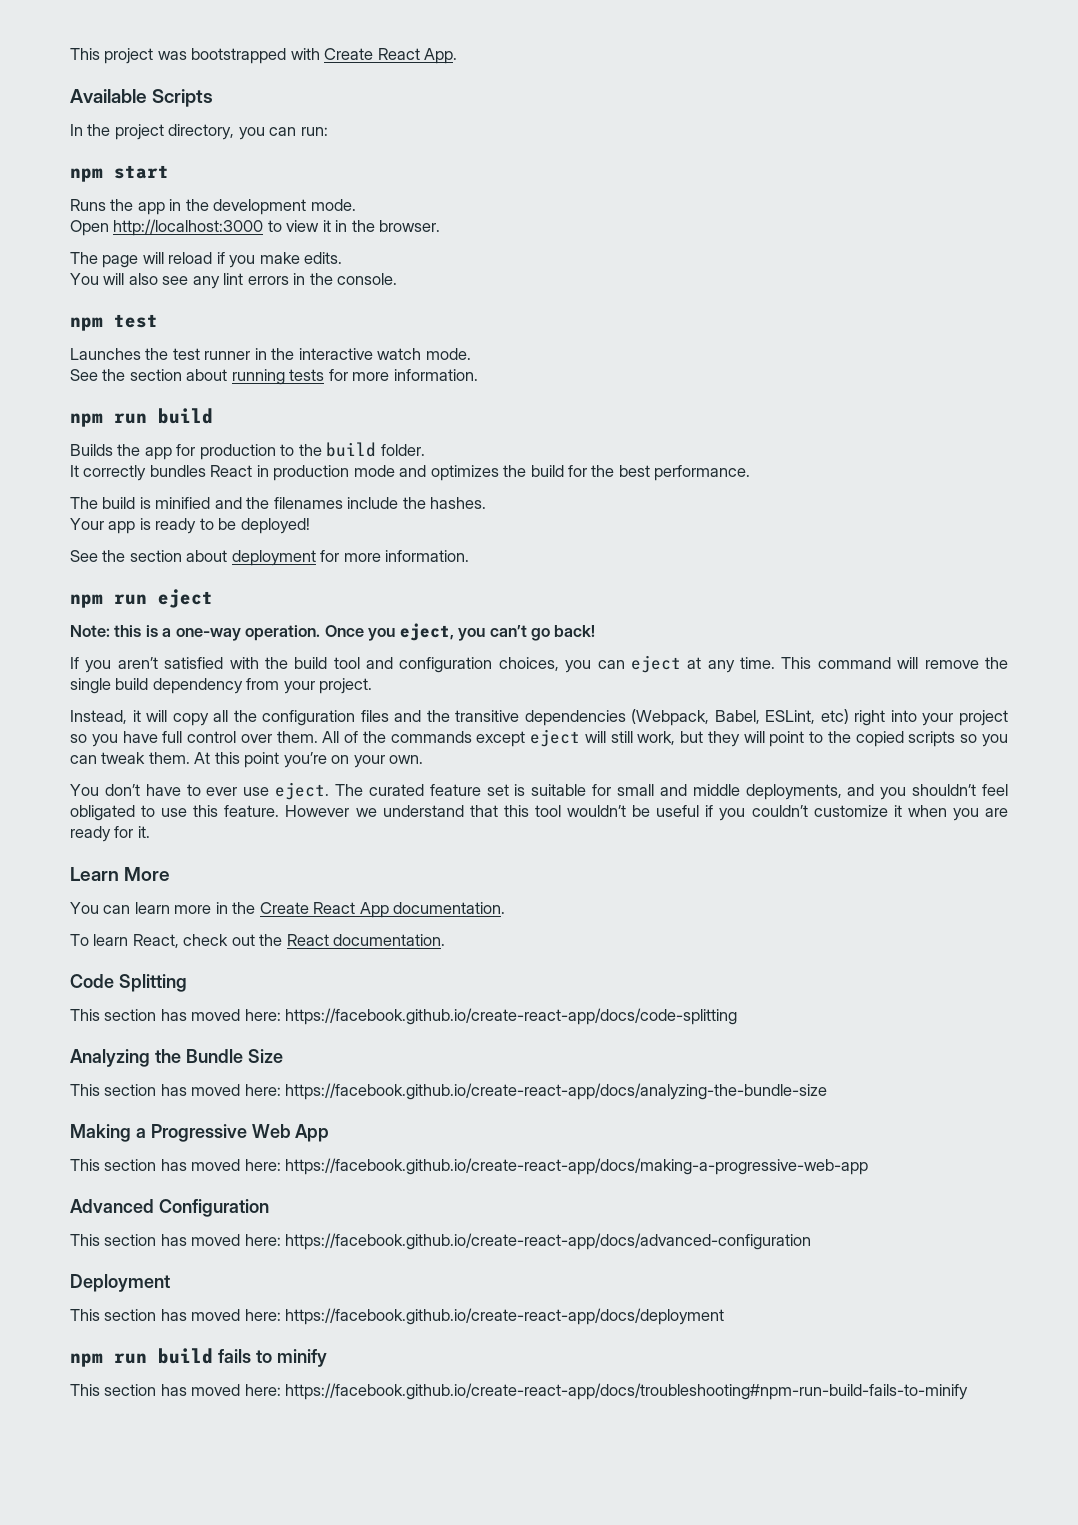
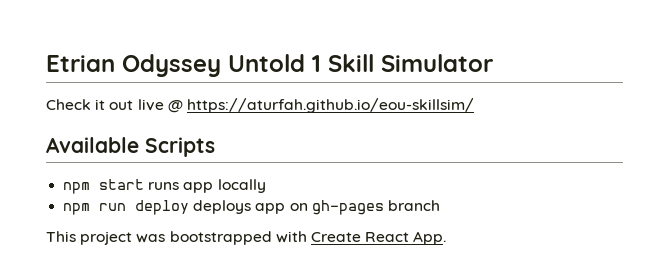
(70, 54) none -> [46,54,493,77] [46,98,474,113] [46,137,215,157] [63,179,266,194] [63,200,440,215] Etrian Odyssey Untold 1 Skill Simulator // Check it out live @ https://aturfah.github.io/eou-skillsim/ // Available Scripts // npm start runs app locally // npm run deploy deploys app on gh-pages branch //
[70,89,214,107] [70,124,328,140] [70,165,169,182] [70,199,356,215] [70,219,441,236] [70,252,343,268] [70,273,398,289] [70,314,158,331] [70,348,471,360] [70,369,478,385] [70,408,213,427] [70,442,425,460] [70,465,751,481] [70,497,487,509] [70,518,310,534] [70,550,470,566] [70,589,213,608] [70,623,596,641] [70,655,1009,673] [70,678,373,694] [70,709,1008,726] [70,729,1008,747] [70,752,424,768] [70,782,1009,800] [70,805,1008,821] [70,826,150,842] [70,867,171,881] [70,902,506,918] [70,934,446,948] [70,974,187,992] [70,1008,738,1025] [70,1049,283,1067] [70,1083,828,1100] [70,1124,330,1142] [70,1158,869,1175] [70,1199,269,1217] [70,1233,812,1250] [70,1274,170,1292] [70,1308,725,1325] [70,1348,327,1367] [70,1383,969,1400] // Available Scripts // In the project directory, you can run: // npm start // Runs the app in the development mode. // Open http://localhost:3000 to view it in the browser. // The page will reload if you make edits. // You will also see any lint errors in the console. // npm test // Launches the test runner in the interactive watch mode. // See the section about running tests for more information. // npm run build // Builds the app for production to the build folder. // It correctly bundles React in production mode and optimizes the build for the best performance. // The build is minified and the filenames include the hashes. // Your app is ready to be deployed! // See the section about deployment for more information. // npm run eject // Note: this is a one-way operation. Once you eject, you can’t go back! // If you aren’t satisfied with the build tool and configuration choices, you can eject at any time. This command will remove the single build dependency from your project. // Instead, it will copy all the configuration files and the transitive dependencies (Webpack, Babel, ESLint, etc) right into your project so you have full control over them. All of the commands except eject will still work, but they will point to the copied scripts so you can tweak them. At this point you’re on your own. // You don’t have to ever use eject. The curated feature set is suitable for small and middle deployments, and you shouldn’t feel obligated to use this feature. However we understand that this tool wouldn’t be useful if you couldn’t customize it when you are ready for it. // Learn More // You can learn more in the Create React App documentation. // To learn React, check out the React documentation. // Code Splitting // This section has moved here: https://facebook.github.io/create-react-app/docs/code-splitting // Analyzing the Bundle Size // This section has moved here: https://facebook.github.io/create-react-app/docs/analyzing-the-bundle-size // Making a Progressive Web App // This section has moved here: https://facebook.github.io/create-react-app/docs/making-a-progressive-web-app // Advanced Configuration // This section has moved here: https://facebook.github.io/create-react-app/docs/advanced-configuration // Deployment // This section has moved here: https://facebook.github.io/create-react-app/docs/deployment // npm run build fails to minify // This section has moved here: https://facebook.github.io/create-react-app/docs/troubleshooting#npm-run-build-fails-to-minify -> (447, 238) none

